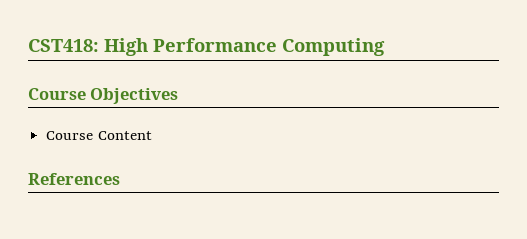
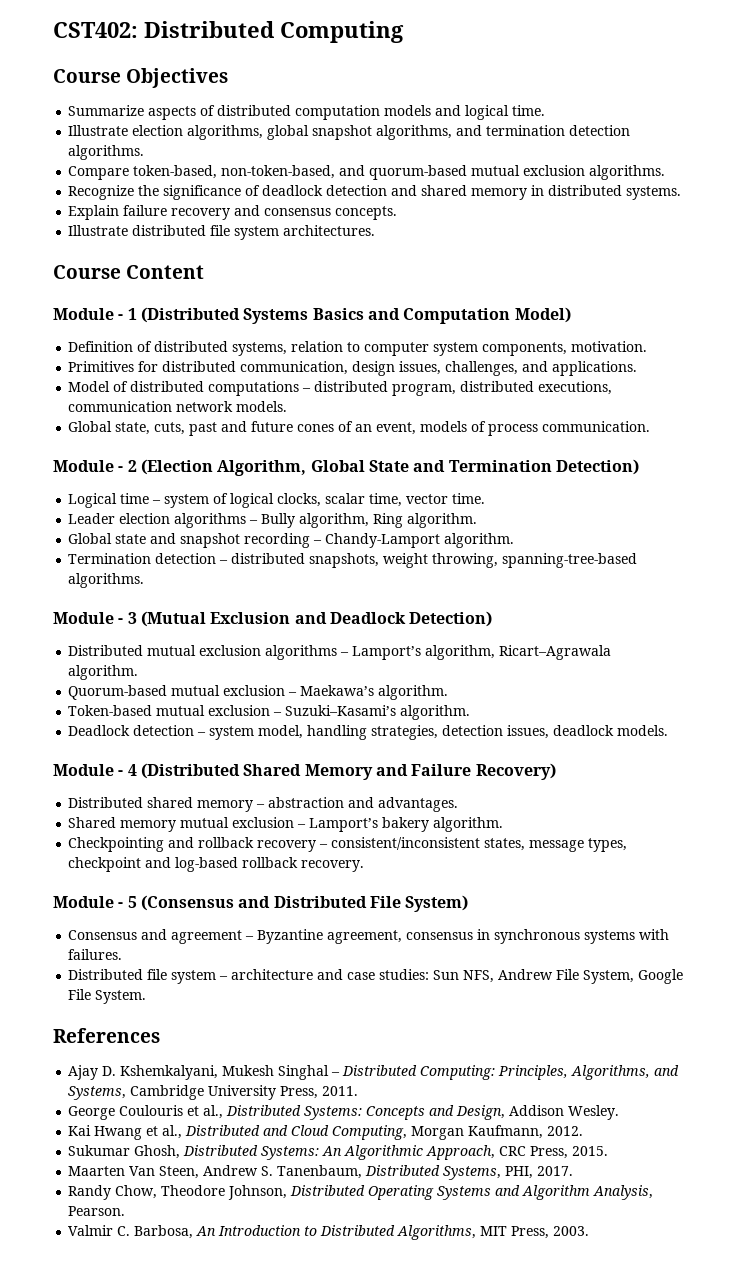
[28,38,277,56] CST418: High Performance -> [53,21,274,38] CST402: Distributed
[46,131,152,140] [28,173,120,185] Course Content // References -> [68,105,546,120] [68,125,631,140] [68,145,145,160] [68,165,666,180] [68,185,682,200] [68,205,398,220] [68,225,376,240] [53,265,205,279] [53,307,571,324] [68,341,648,356] [68,361,638,376] [68,381,613,396] [68,401,288,412] [68,421,651,436] [53,459,639,476] [68,493,486,508] [68,513,478,528] [68,533,515,548] [68,553,638,568] [68,573,145,588] [53,611,493,627] [68,645,612,660] [68,665,139,680] [68,685,449,700] [68,705,471,720] [68,725,669,740] [53,763,556,780] [68,797,459,812] [68,817,504,832] [68,837,628,852] [68,857,365,872] [53,895,469,912] [68,929,670,944] [68,949,123,960] [68,969,684,984] [68,989,147,1004] [53,1028,160,1043] [68,1065,680,1080] [68,1085,359,1100] [68,1105,620,1120] [68,1125,584,1140] [68,1145,609,1160] [68,1165,574,1180] [68,1185,654,1200] [68,1206,126,1216] [68,1225,590,1240] Summarize aspects of distributed computation models and logical time. // Illustrate election algorithms, global snapshot algorithms, and termination detection algorithms. // Compare token-based, non-token-based, and quorum-based mutual exclusion algorithms. // Recognize the significance of deadlock detection and shared memory in distributed systems. // Explain failure recovery and consensus concepts. // Illustrate distributed file system architectures. // Course Content // Module - 1 (Distributed Systems Basics and Computation Model) // Definition of distributed systems, relation to computer system components, motivation. // Primitives for distributed communication, design issues, challenges, and applications. // Model of distributed computations – distributed program, distributed executions, communication network models. // Global state, cuts, past and future cones of an event, models of process communication. // Module - 2 (Election Algorithm, Global State and Termination Detection) // Logical time – system of logical clocks, scalar time, vector time. // Leader election algorithms – Bully algorithm, Ring algorithm. // Global state and snapshot recording – Chandy-Lamport algorithm. // Termination detection – distributed snapshots, weight throwing, spanning-tree-based algorithms. // Module - 3 (Mutual Exclusion and Deadlock Detection) // Distributed mutual exclusion algorithms – Lamport’s algorithm, Ricart–Agrawala algorithm. // Quorum-based mutual exclusion – Maekawa’s algorithm. // Token-based mutual exclusion – Suzuki–Kasami’s algorithm. // Deadlock detection – system model, handling strategies, detection issues, deadlock models. // Module - 4 (Distributed Shared Memory and Failure Recovery) // Distributed shared memory – abstraction and advantages. // Shared memory mutual exclusion – Lamport’s bakery algorithm. // Checkpointing and rollback recovery – consistent/inconsistent states, message types, checkpoint and log-based rollback recovery. // Module - 5 (Consensus and Distributed File System) // Consensus and agreement – Byzantine agreement, consensus in synchronous systems with failures. // Distributed file system – architecture and case studies: Sun NFS, Andrew File System, Google File System. // References // Ajay D. Kshemkalyani, Mukesh Singhal – Distributed Computing: Principles, Algorithms, and Systems, Cambridge University Press, 2011. // George Coulouris et al., Distributed Systems: Concepts and Design, Addison Wesley. // Kai Hwang et al., Distributed and Cloud Computing, Morgan Kaufmann, 2012. // Sukumar Ghosh, Distributed Systems: An Algorithmic Approach, CRC Press, 2015. // Maarten Van Steen, Andrew S. Tanenbaum, Distributed Systems, PHI, 2017. // Randy Chow, Theodore Johnson, Distributed Operating Systems and Algorithm Analysis, Pearson. // Valmir C. Barbosa, An Introduction to Distributed Algorithms, MIT Press, 2003.

